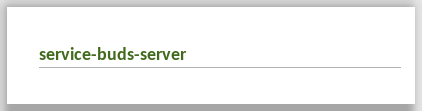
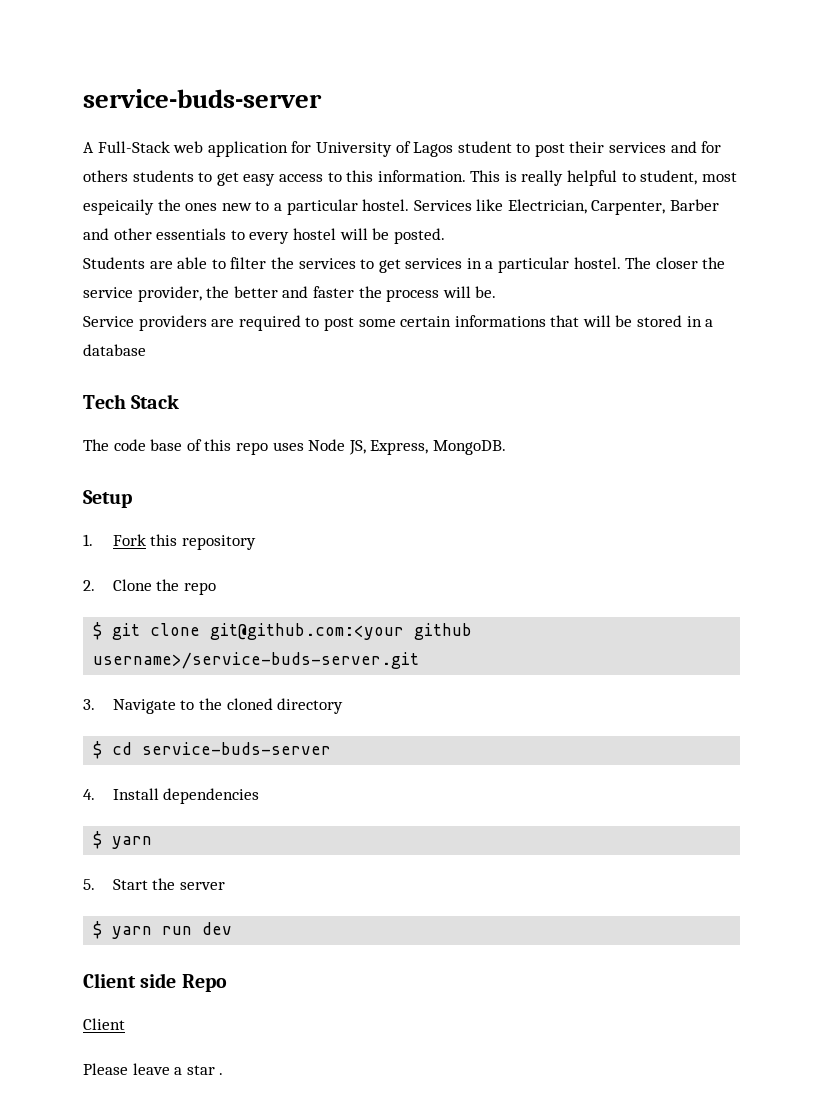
[39,47,187,60] service-buds-server -> [83,89,322,108] [83,141,722,157] [83,170,737,186] [83,199,720,215] [83,228,445,244] [83,257,726,273] [83,286,497,302] [83,315,714,331] [83,344,146,356] [83,394,180,409] [83,439,506,455] [83,490,132,508] [83,534,257,550] [83,579,217,595] [93,622,473,640] [93,652,420,669] [83,698,344,714] [93,741,332,759] [83,788,260,804] [93,831,153,849] [83,878,226,890] [93,921,233,939] [83,973,227,992] [83,1018,125,1030] [83,1063,224,1075] service-buds-server // A Full-Stack web application for University of Lagos student to post their services and for others students to get easy access to this information. This is really helpful to student, most espeicaily the ones new to a particular hostel. Services like Electrician, Carpenter, Barber and other essentials to every hostel will be posted. // Students are able to filter the services to get services in a particular hostel. The closer the service provider, the better and faster the process will be. // Service providers are required to post some certain informations that will be stored in a database // Tech Stack // The code base of this repo uses Node JS, Express, MongoDB. // Setup // 1. Fork this repository // 2. Clone the repo // $ git clone git@github.com:<your github username>/service-buds-server.git // 3. Navigate to the cloned directory // $ cd service-buds-server // 4. Install dependencies // $ yarn // 5. Start the server // $ yarn run dev // Client side Repo // Client // Please leave a star .

